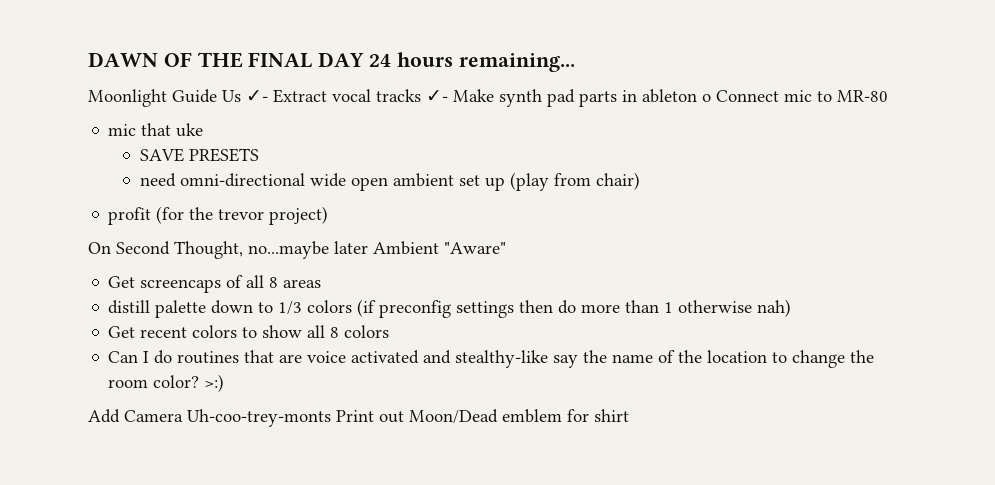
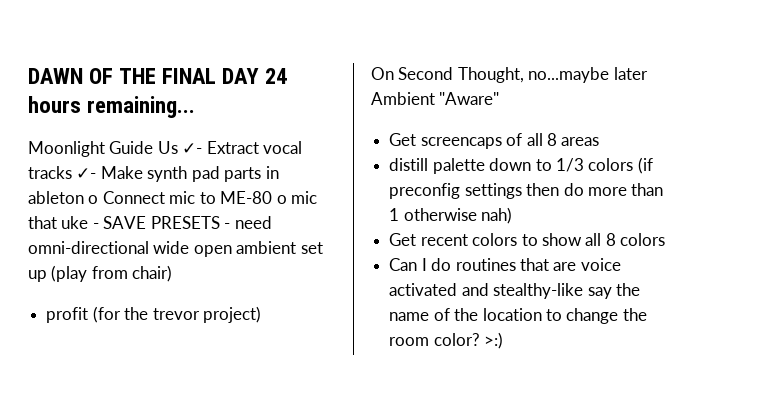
[837,90,888,102] MR-80 // -> [220,191,287,204] ME-80 o
(204, 130) // -> [92,223,99,229] -
(259, 155) // -> [224,223,231,229] -
[88,409,629,427] // Add Camera Uh-coo-trey-monts Print out Moon/Dead emblem for shirt -> (504, 340) none

